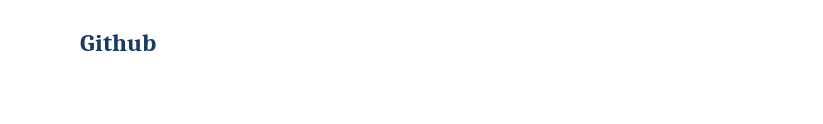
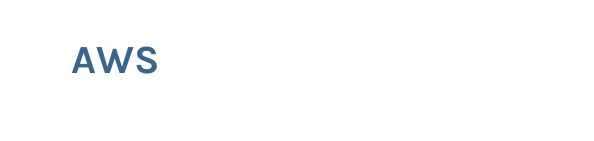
[80,34,156,51] Github -> [71,46,160,74] AWS

